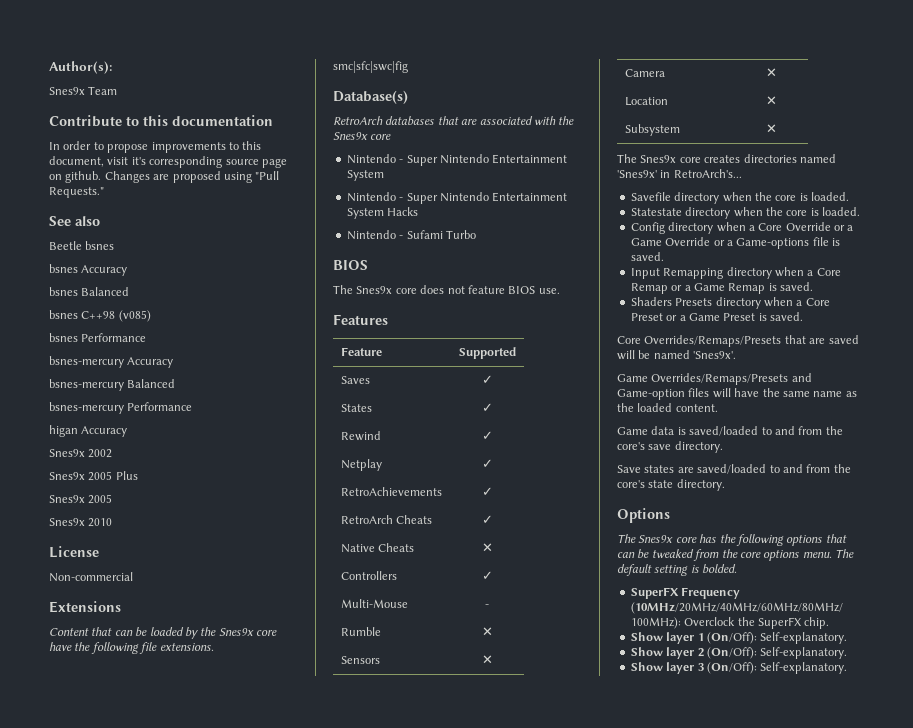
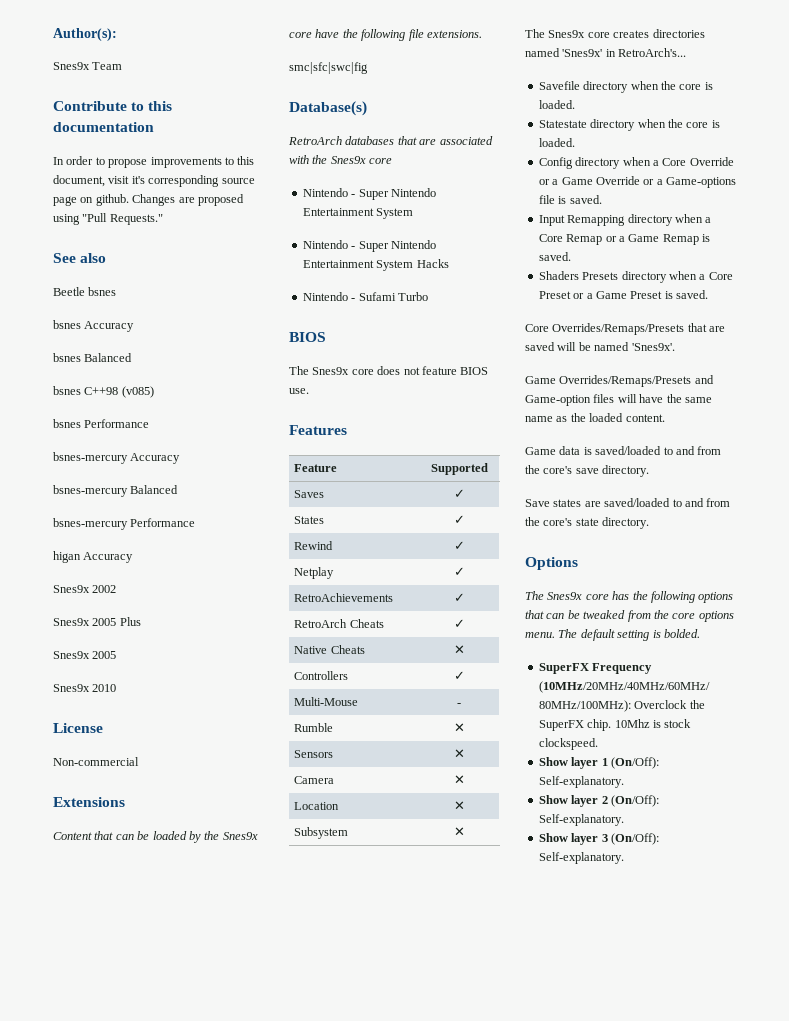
(830, 623) none -> [614,719,692,728] [538,738,598,750] 10Mhz is stock clockspeed.

